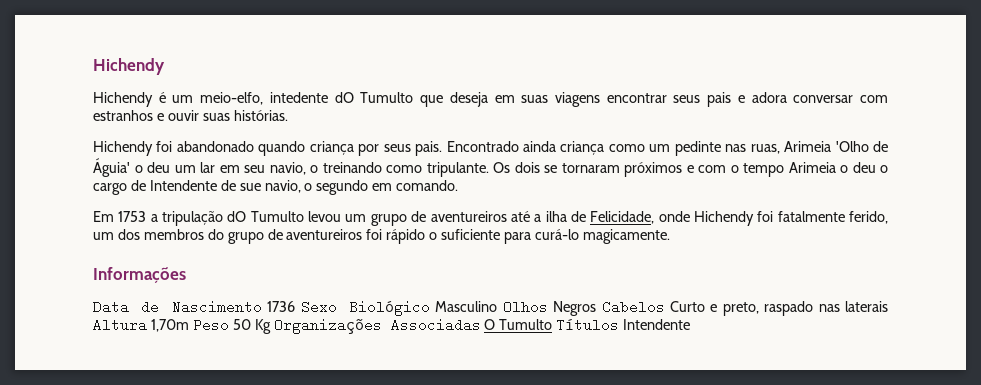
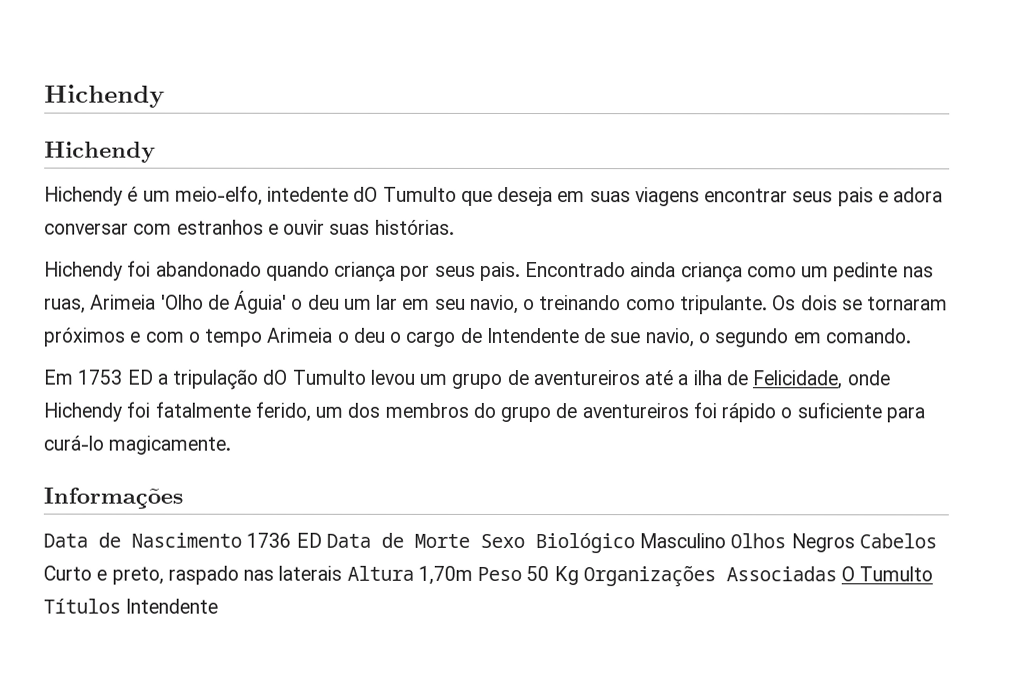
[93,58,165,75] [93,92,153,107] Hichendy // Hichendy -> [44,84,165,108] [44,141,156,163] [44,186,123,206] Hichendy // Hichendy // Hichendy
(147, 216) none -> [126,369,153,385] ED
(296, 306) none -> [295,532,470,548] ED Data de Morte

